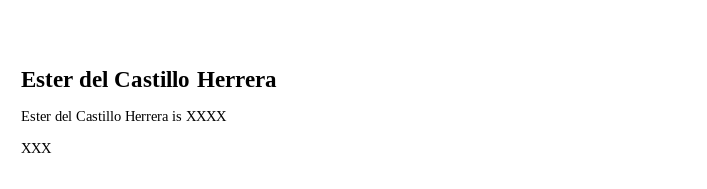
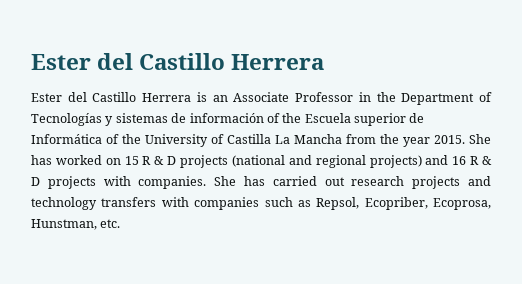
[186,111,227,121] [21,143,52,153] XXXX // XXX -> [212,92,493,105] [31,113,425,126] [31,134,491,147] [31,155,493,168] [31,176,492,189] [31,197,491,210] [31,219,121,230] an Associate Professor in the Department of Tecnologías y sistemas de información of the Escuela superior de Informática of the University of Castilla La Mancha from the year 2015. She has worked on 15 R & D projects (national and regional projects) and 16 R & D projects with companies. She has carried out research projects and technology transfers with companies such as Repsol, Ecopriber, Ecoprosa, Hunstman, etc.

